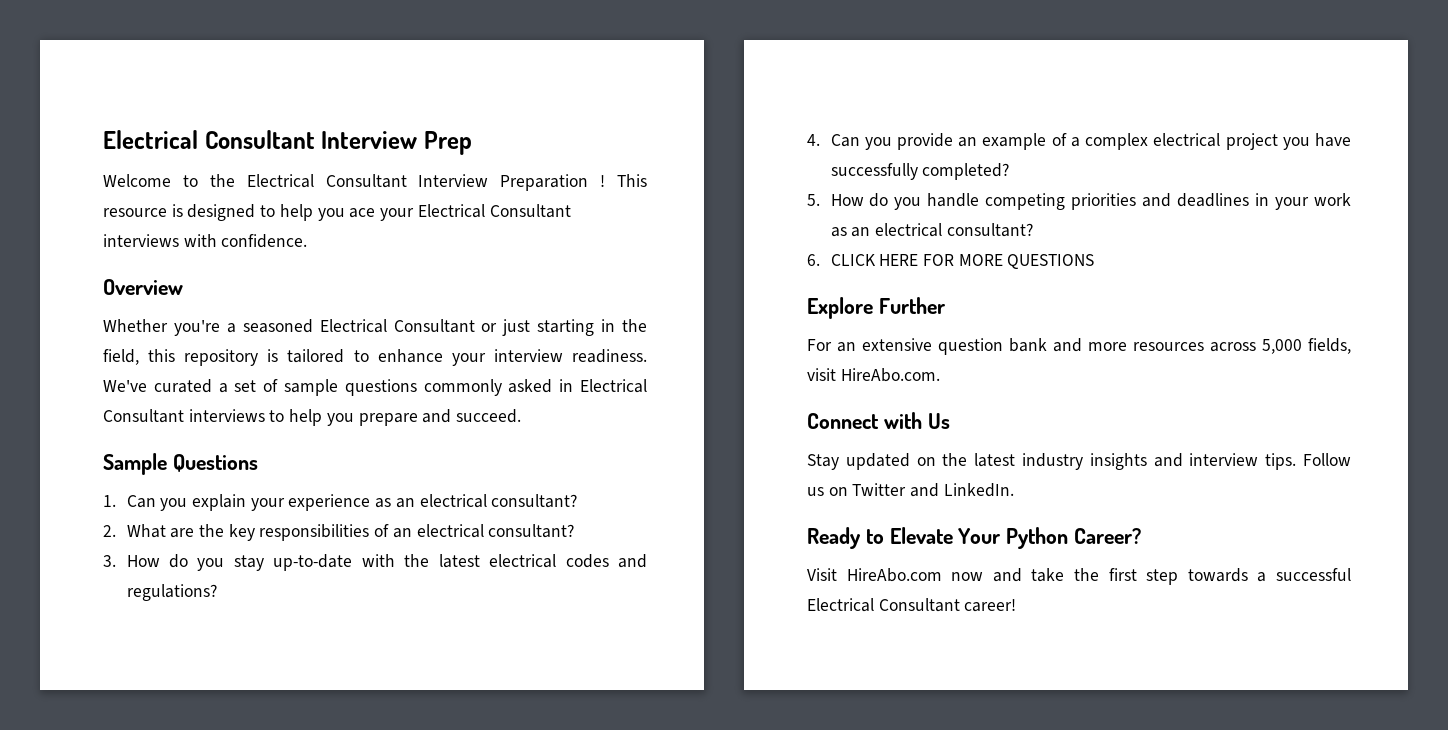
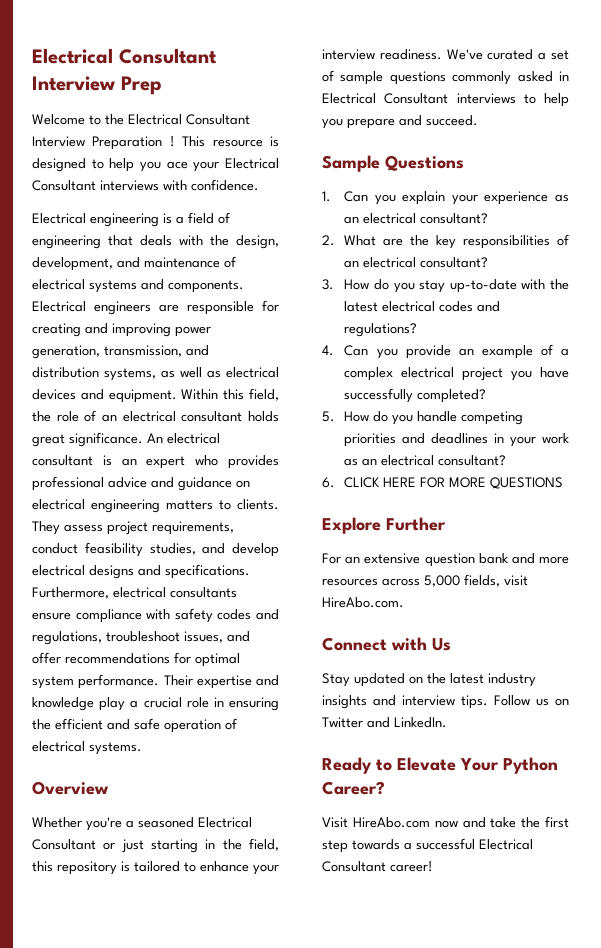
(308, 241) none -> [32,212,230,227] [32,235,279,249] [32,256,236,271] [32,279,244,293] [32,300,279,315] [32,323,211,337] [32,345,209,359] [32,367,279,381] [32,388,279,403] [32,410,279,422] [32,432,220,447] [32,455,279,469] [32,476,250,491] [32,499,279,513] [32,521,234,535] [32,542,279,557] [32,564,250,579] [32,587,237,599] [32,608,279,623] [32,631,250,645] [32,652,240,667] [32,674,279,689] [32,697,279,711] [32,718,237,733] [32,741,142,755] // Electrical engineering is a field of engineering that deals with the design, development, and maintenance of electrical systems and components. Electrical engineers are responsible for creating and improving power generation, transmission, and distribution systems, as well as electrical devices and equipment. Within this field, the role of an electrical consultant holds great significance. An electrical consultant is an expert who provides professional advice and guidance on electrical engineering matters to clients. They assess project requirements, conduct feasibility studies, and develop electrical designs and specifications. Furthermore, electrical consultants ensure compliance with safety codes and regulations, troubleshoot issues, and offer recommendations for optimal system performance. Their expertise and knowledge play a crucial role in ensuring the efficient and safe operation of electrical systems.

